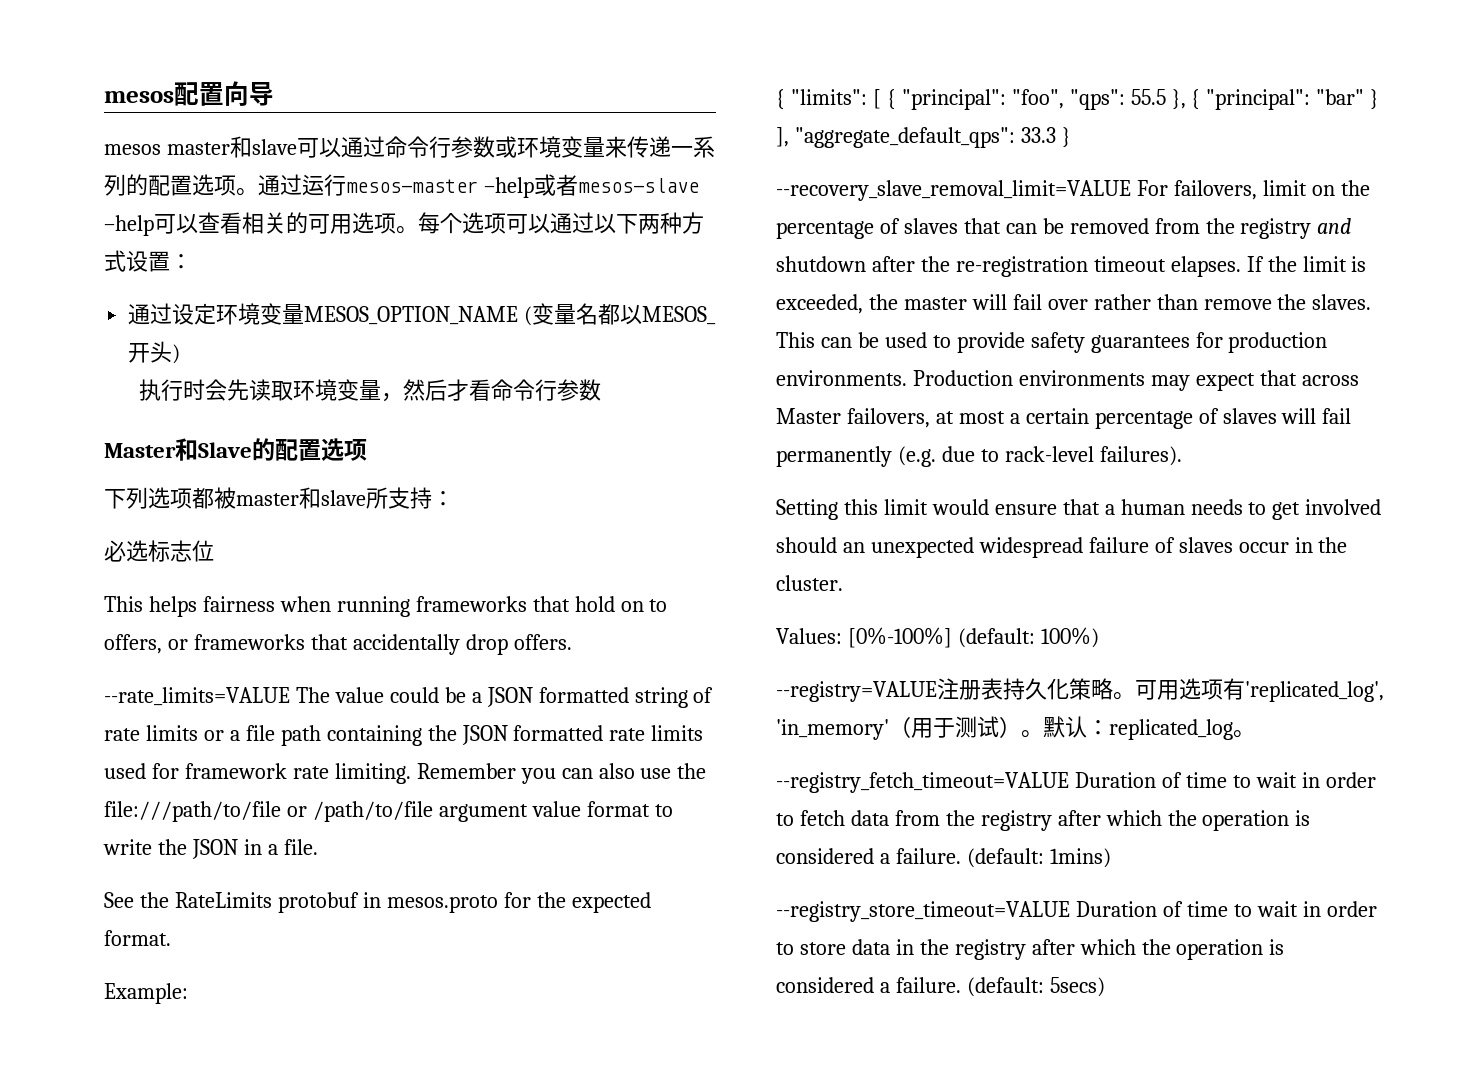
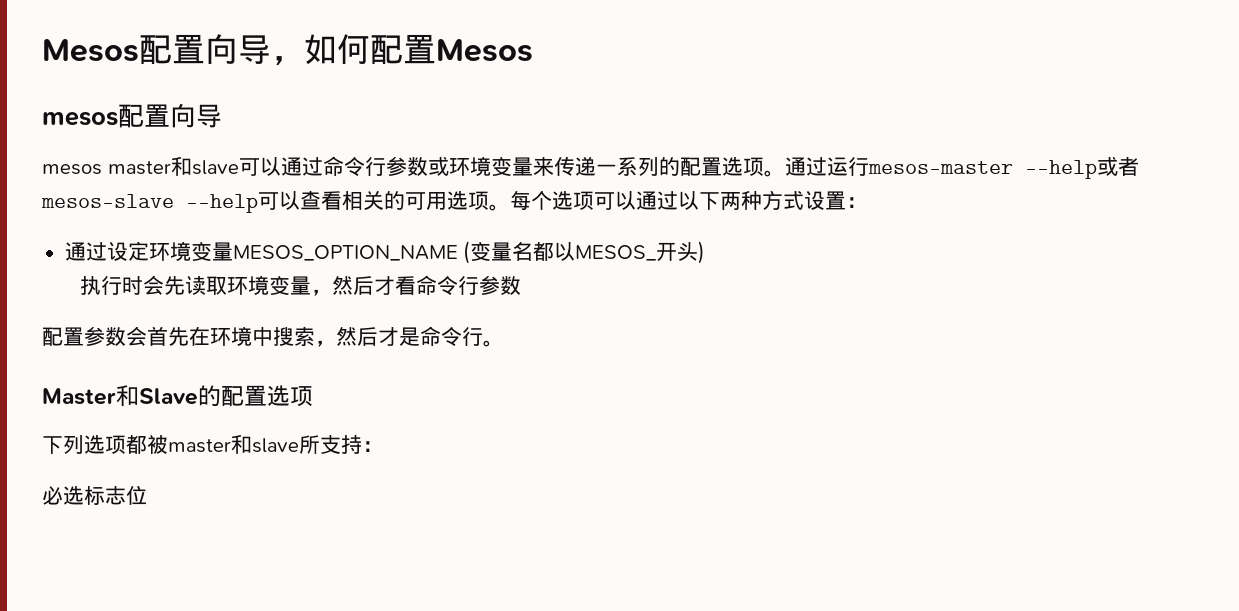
(104, 97) none -> [42,34,533,65] Mesos配置向导，如何配置Mesos //
[483,177,534,198] –help -> [1024,160,1097,179] --help
[104,215,154,236] –help -> [186,194,258,213] --help
(601, 390) none -> [42,326,504,347] // 配置参数会首先在环境中搜索，然后才是命令行。
[104,596,668,617] [104,634,572,655] [104,687,714,708] [104,725,704,746] [104,763,707,784] [104,801,673,822] [103,839,318,859] [104,892,651,913] [104,930,171,946] [104,983,188,1004] [776,89,1380,110] [776,127,1071,148] [776,180,1370,201] [776,218,1352,239] [776,256,1367,277] [776,294,1372,314] [776,332,1328,353] [776,370,1359,391] [776,408,1352,429] [776,446,1182,467] [776,499,1382,520] [776,537,1348,558] [776,575,843,591] [776,627,1099,648] [776,678,1384,702] [776,716,1255,740] [776,772,1376,793] [776,810,1311,831] [776,848,1111,868] [776,901,1377,922] [776,939,1285,960] [776,977,1105,997] // This helps fairness when running frameworks that hold on to offers, or frameworks that accidentally drop offers. // --rate_limits=VALUE The value could be a JSON formatted string of rate limits or a file path containing the JSON formatted rate limits used for framework rate limiting. Remember you can also use the file:///path/to/file or /path/to/file argument value format to write the JSON in a file. // See the RateLimits protobuf in mesos.proto for the expected format. // Example: // { "limits": [ { "principal": "foo", "qps": 55.5 }, { "principal": "bar" } ], "aggregate_default_qps": 33.3 } // --recovery_slave_removal_limit=VALUE For failovers, limit on the percentage of slaves that can be removed from the registry and shutdown after the re-registration timeout elapses. If the limit is exceeded, the master will fail over rather than remove the slaves. This can be used to provide safety guarantees for production environments. Production environments may expect that across Master failovers, at most a certain percentage of slaves will fail permanently (e.g. due to rack-level failures). // Setting this limit would ensure that a human needs to get involved should an unexpected widespread failure of slaves occur in the cluster. // Values: [0%-100%] (default: 100%) // --registry=VALUE注册表持久化策略。可用选项有'replicated_log', 'in_memory'（用于测试）。默认：replicated_log。 // --registry_fetch_timeout=VALUE Duration of time to wait in order to fetch data from the registry after which the operation is considered a failure. (default: 1mins) // --registry_store_timeout=VALUE Duration of time to wait in order to store data in the registry after which the operation is considered a failure. (default: 5secs) -> (147, 495) none

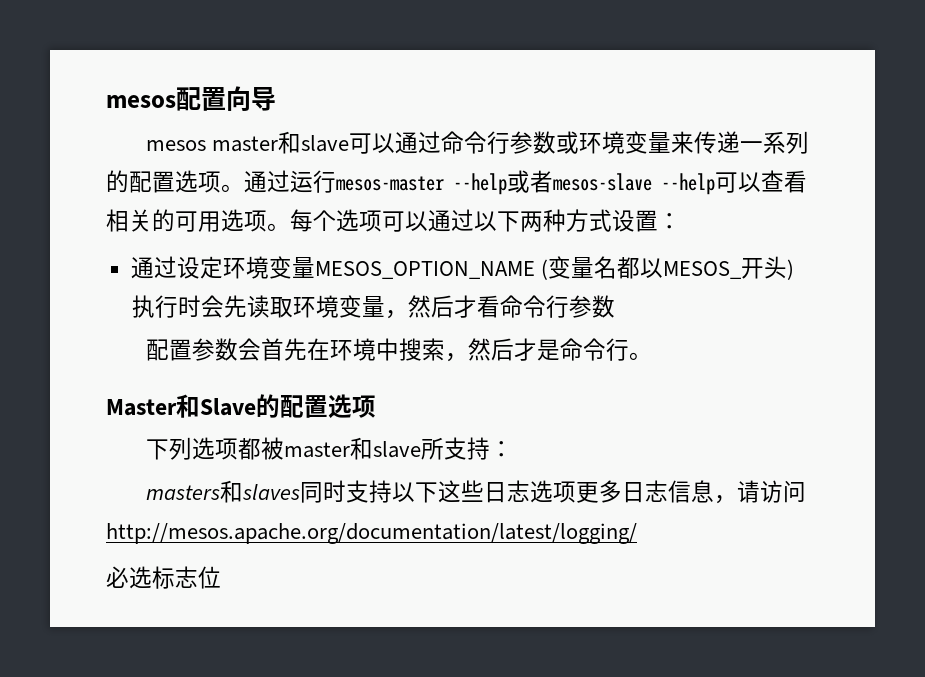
[42,34,533,65] Mesos配置向导，如何配置Mesos // -> (106, 101) none
(383, 446) none -> [145,480,806,504] [106,523,637,544] // masters和slaves同时支持以下这些日志选项更多日志信息，请访问http://mesos.apache.org/documentation/latest/logging/

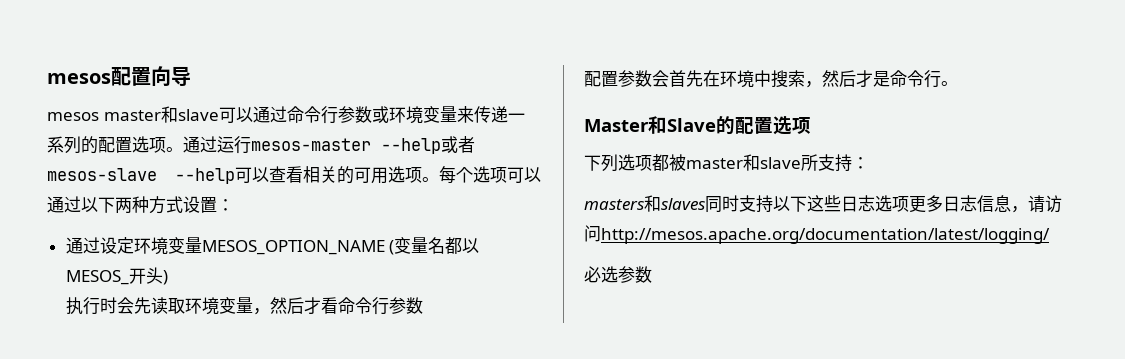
[152,566,221,589] 标志位 -> [618,266,652,283] 参数

